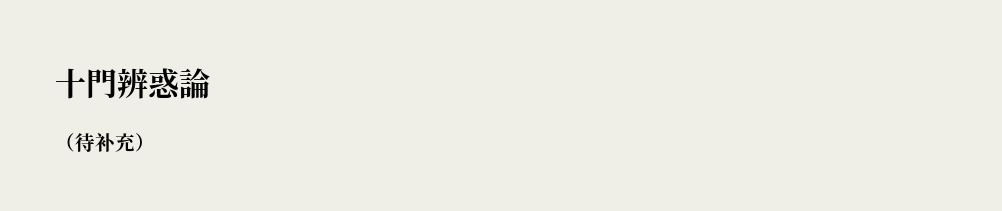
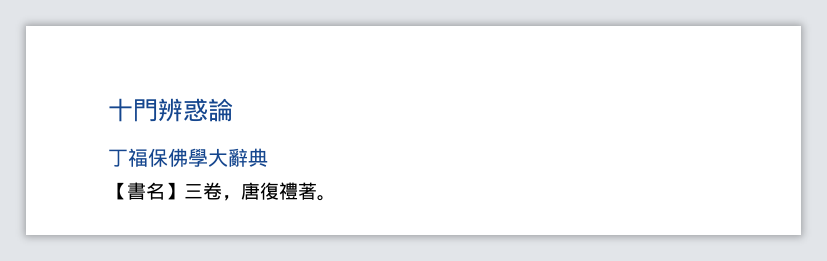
[55,133,155,152] （待补充） -> [108,148,268,167] [108,182,336,201] 丁福保佛學大辭典 // 【書名】三卷，唐復禮著。

